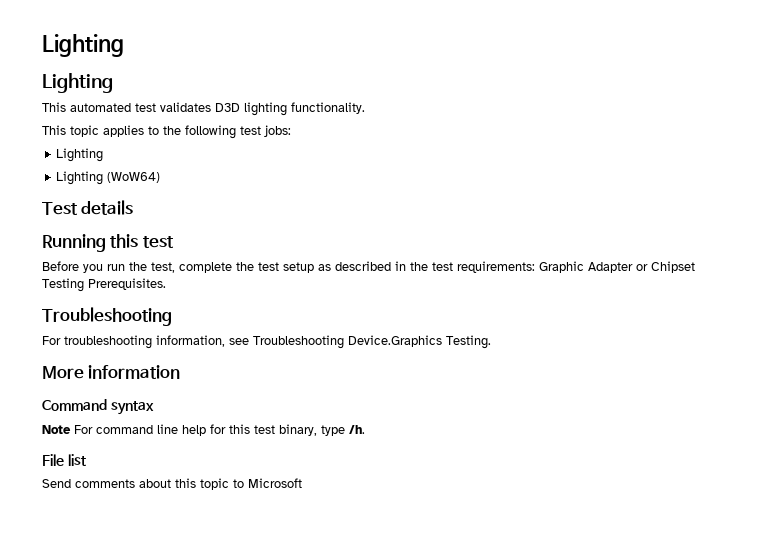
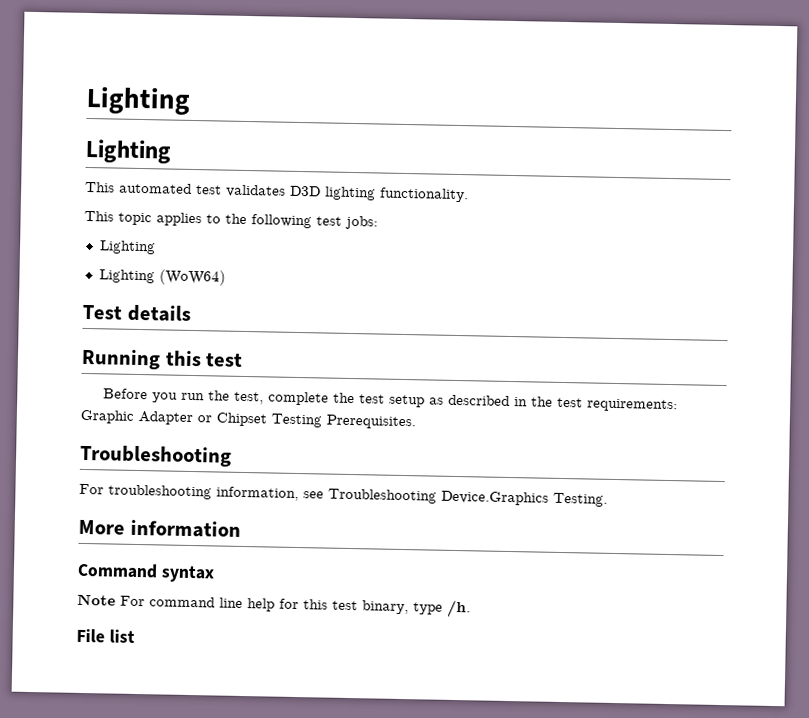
[42,478,302,490] // Send comments about this topic to Microsoft -> (135, 636) none

